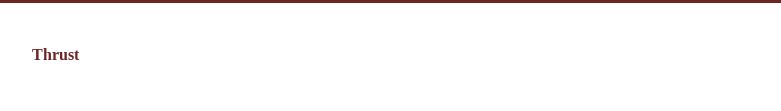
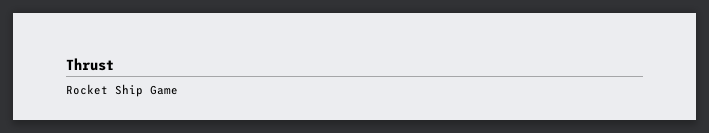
(80, 54) none -> [66,84,178,97] // Rocket Ship Game

